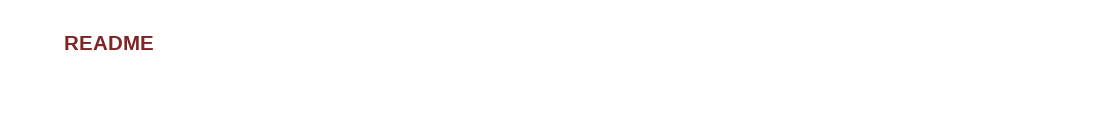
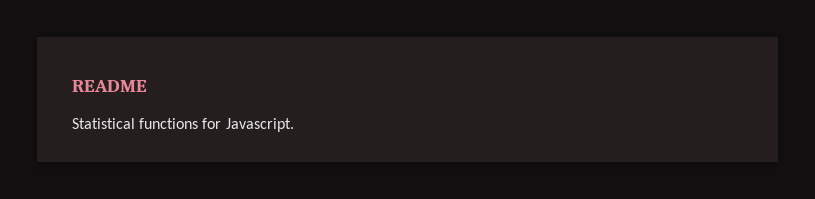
(154, 43) none -> [72,118,294,132] // Statistical functions for Javascript.

